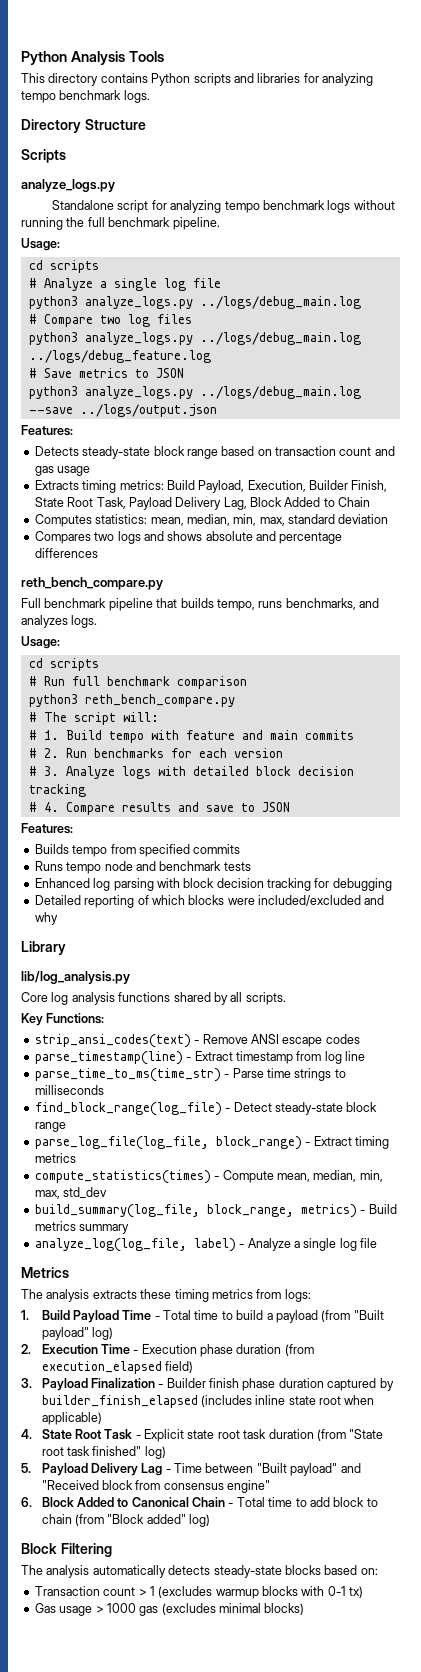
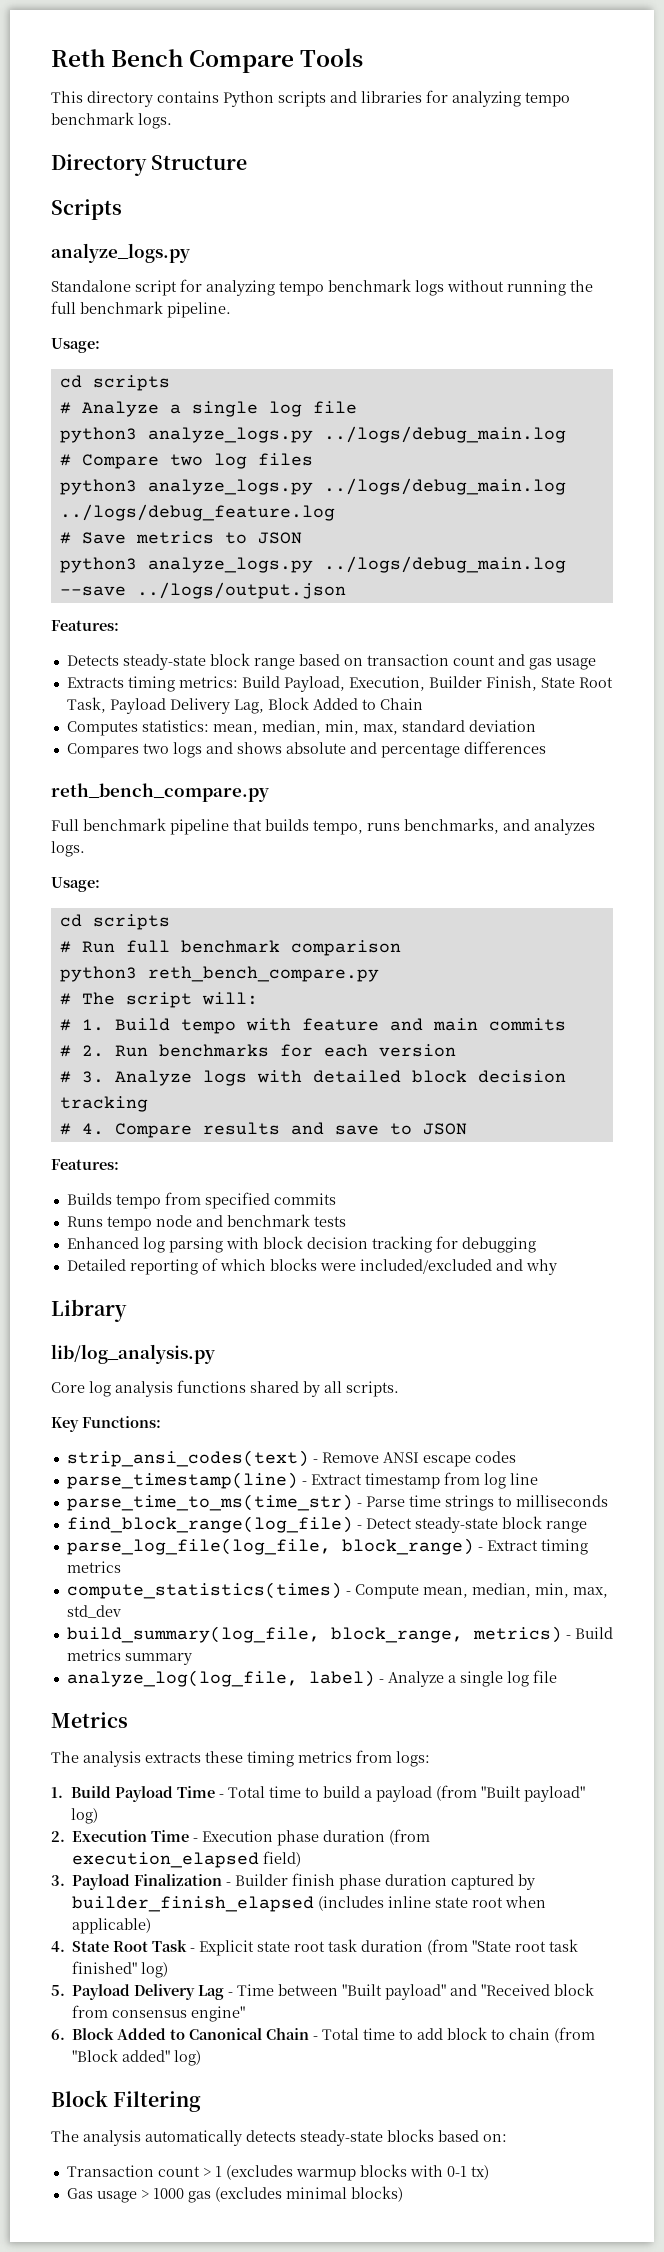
[21,51,125,65] Python Analysis -> [51,49,295,73] Reth Bench Compare

